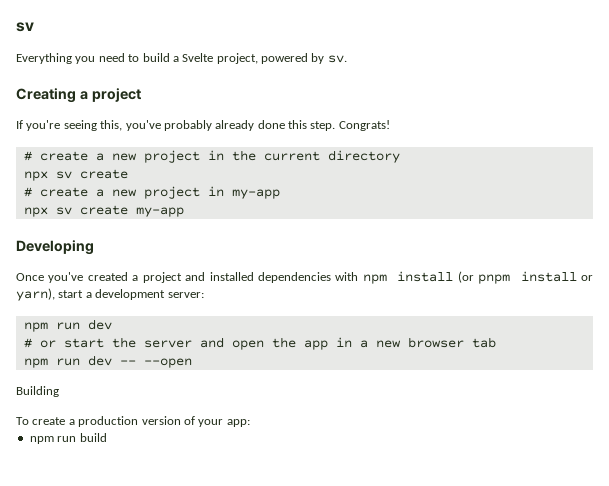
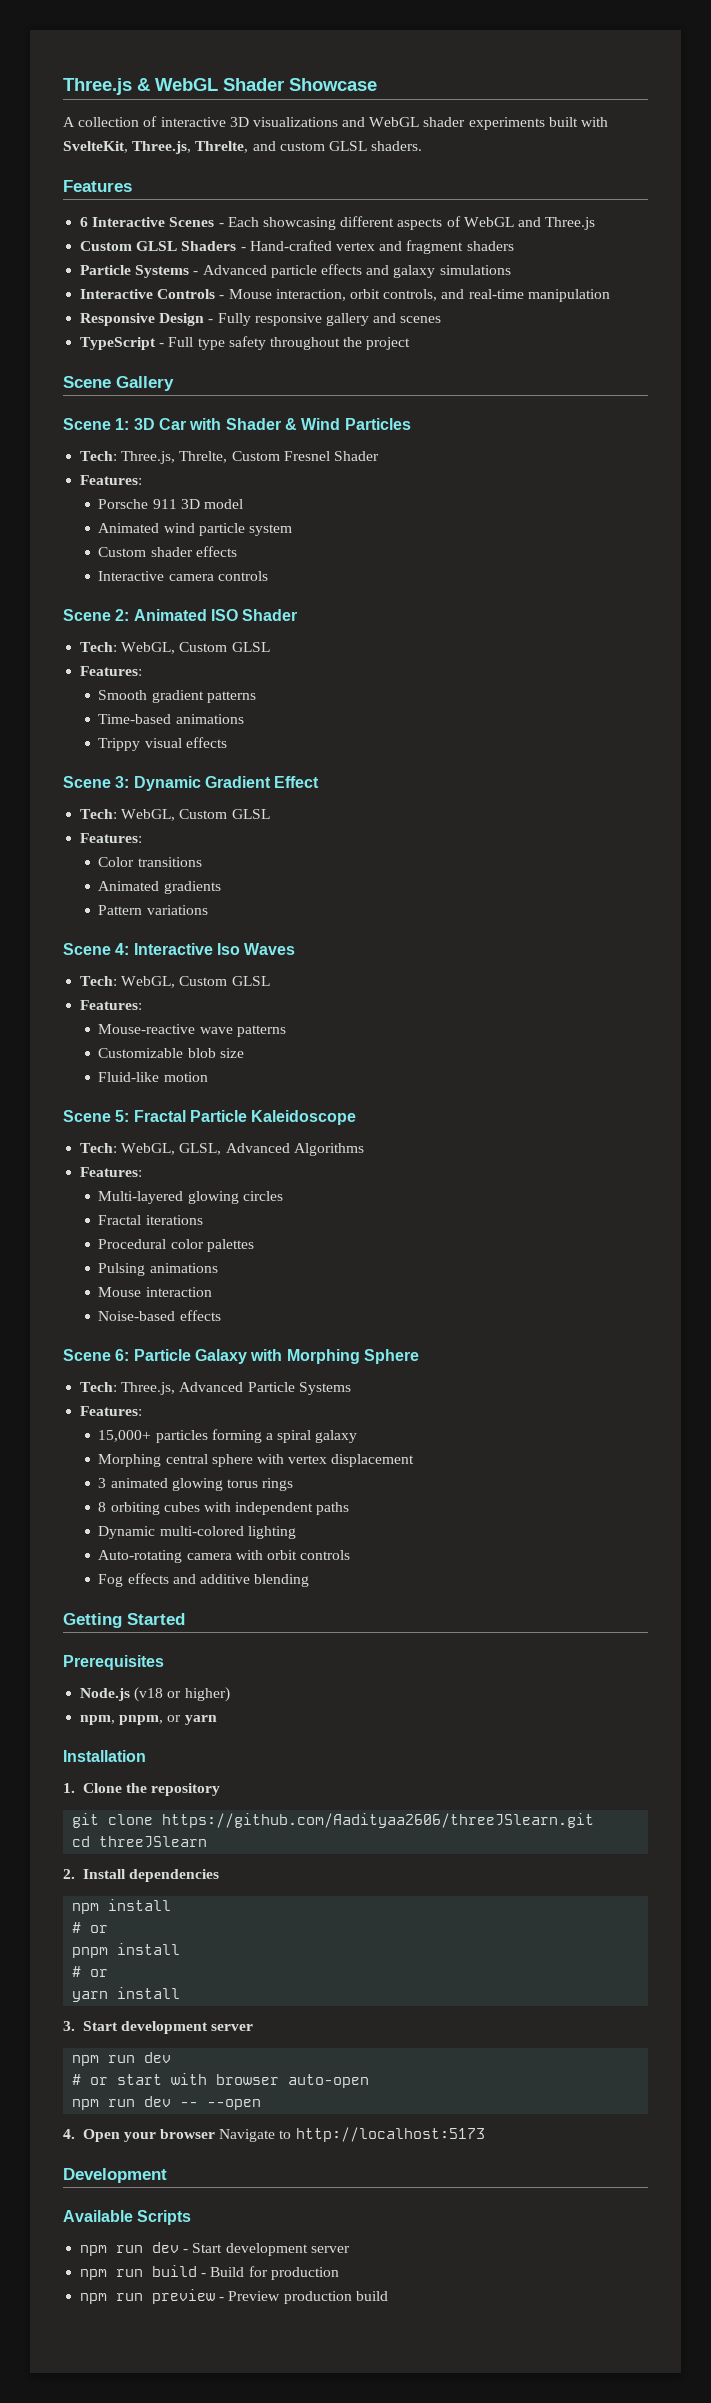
[16,22,34,32] [16,53,347,64] [16,88,141,103] [16,120,390,131] [23,150,400,163] [23,169,128,181] [23,186,280,199] [23,205,184,217] [16,240,94,255] [16,271,593,284] [16,288,204,301] sv // Everything you need to build a Svelte project, powered by sv. // Creating a project // If you're seeing this, you've probably already done this step. Congrats! // # create a new project in the current directory // npx sv create // # create a new project in my-app // npx sv create my-app // Developing // Once you've created a project and installed dependencies with npm install (or pnpm install or yarn), start a development server: -> [63,78,377,95] [63,116,609,130] [63,141,423,154] [63,180,132,192] [80,216,596,230] [80,240,514,254] [80,264,511,278] [80,289,610,302] [80,313,442,326] [80,336,411,350] [63,376,174,391] [63,418,411,430] [80,451,379,464] [80,475,143,485] [98,499,244,509] [98,523,293,536] [98,546,237,557] [98,571,268,581] [63,609,298,621] [80,642,270,654] [80,666,143,676] [98,690,256,703] [98,714,244,724] [98,737,227,751] [63,776,320,791] [80,809,270,821] [80,833,143,843] [98,857,202,867] [98,881,221,894] [98,905,208,915] [63,943,296,955] [80,976,270,988] [80,1000,143,1010] [98,1024,286,1037] [98,1048,244,1058] [98,1072,208,1082] [63,1110,357,1125] [80,1143,364,1156] [80,1167,143,1177] [98,1191,283,1204] [98,1215,203,1225] [98,1239,254,1252] [98,1263,218,1276] [98,1287,212,1297] [98,1310,221,1321] [63,1349,419,1364] [80,1382,351,1395] [80,1406,143,1416] [98,1429,358,1443] [98,1454,415,1467] [98,1478,294,1491] [98,1502,350,1515] [98,1526,296,1539] [98,1550,351,1563] [98,1573,310,1587] [63,1613,185,1628] [63,1655,164,1670] [80,1687,230,1702] [80,1715,217,1725] [63,1750,146,1762] [63,1783,221,1796] [72,1813,595,1828] [72,1836,208,1848] [63,1869,219,1882] [72,1899,172,1914] [72,1922,109,1933] [72,1943,181,1958] [72,1966,109,1977] [72,1987,181,2002] [63,2021,254,2034] Three.js & WebGL Shader Showcase // A collection of interactive 3D visualizations and WebGL shader experiments built with SvelteKit, Three.js, Threlte, and custom GLSL shaders. // Features // 6 Interactive Scenes - Each showcasing different aspects of WebGL and Three.js // Custom GLSL Shaders - Hand-crafted vertex and fragment shaders // Particle Systems - Advanced particle effects and galaxy simulations // Interactive Controls - Mouse interaction, orbit controls, and real-time manipulation // Responsive Design - Fully responsive gallery and scenes // TypeScript - Full type safety throughout the project // Scene Gallery // Scene 1: 3D Car with Shader & Wind Particles // Tech: Three.js, Threlte, Custom Fresnel Shader // Features: // Porsche 911 3D model // Animated wind particle system // Custom shader effects // Interactive camera controls // Scene 2: Animated ISO Shader // Tech: WebGL, Custom GLSL // Features: // Smooth gradient patterns // Time-based animations // Trippy visual effects // Scene 3: Dynamic Gradient Effect // Tech: WebGL, Custom GLSL // Features: // Color transitions // Animated gradients // Pattern variations // Scene 4: Interactive Iso Waves // Tech: WebGL, Custom GLSL // Features: // Mouse-reactive wave patterns // Customizable blob size // Fluid-like motion // Scene 5: Fractal Particle Kaleidoscope // Tech: WebGL, GLSL, Advanced Algorithms // Features: // Multi-layered glowing circles // Fractal iterations // Procedural color palettes // Pulsing animations // Mouse interaction // Noise-based effects // Scene 6: Particle Galaxy with Morphing Sphere // Tech: Three.js, Advanced Particle Systems // Features: // 15,000+ particles forming a spiral galaxy // Morphing central sphere with vertex displacement // 3 animated glowing torus rings // 8 orbiting cubes with independent paths // Dynamic multi-colored lighting // Auto-rotating camera with orbit controls // Fog effects and additive blending // Getting Started // Prerequisites // Node.js (v18 or higher) // npm, pnpm, or yarn // Installation // 1. Clone the repository // git clone https://github.com/Aadityaa2606/threeJSlearn.git // cd threeJSlearn // 2. Install dependencies // npm install // # or // pnpm install // # or // yarn install // 3. Start development server
[111,337,496,350] the server and open the app in a new browser tab -> [171,2073,370,2088] with browser auto-open
[16,386,59,397] [16,416,250,427] [29,436,77,444] Building // To create a production version of your app: // npm run -> [63,2127,485,2142] [63,2168,167,2183] [63,2210,192,2225] [80,2242,350,2256] [80,2265,339,2280] [80,2289,352,2304] 4. Open your browser Navigate to http://localhost:5173 // Development // Available Scripts // npm run dev - Start development server // npm run build - Build for production // npm run preview - Preview production

